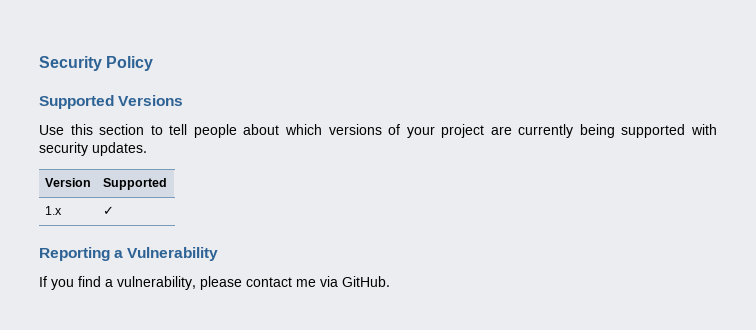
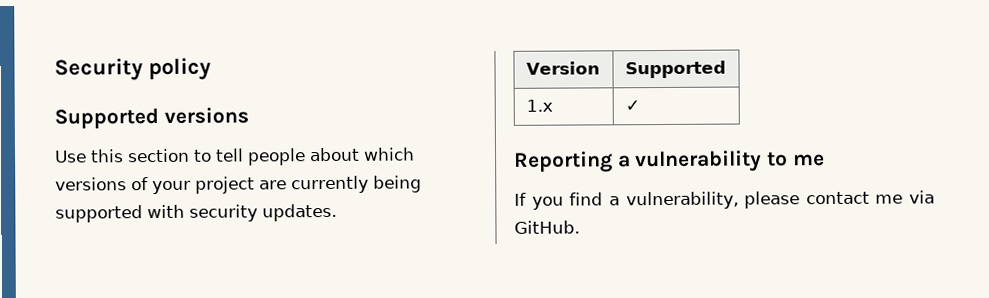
[106,56,154,71] [39,95,184,109] Policy // Supported Versions -> [148,57,211,81] [54,107,249,129] policy // Supported versions
[127,247,219,261] Vulnerability -> [635,150,825,173] vulnerability to me

